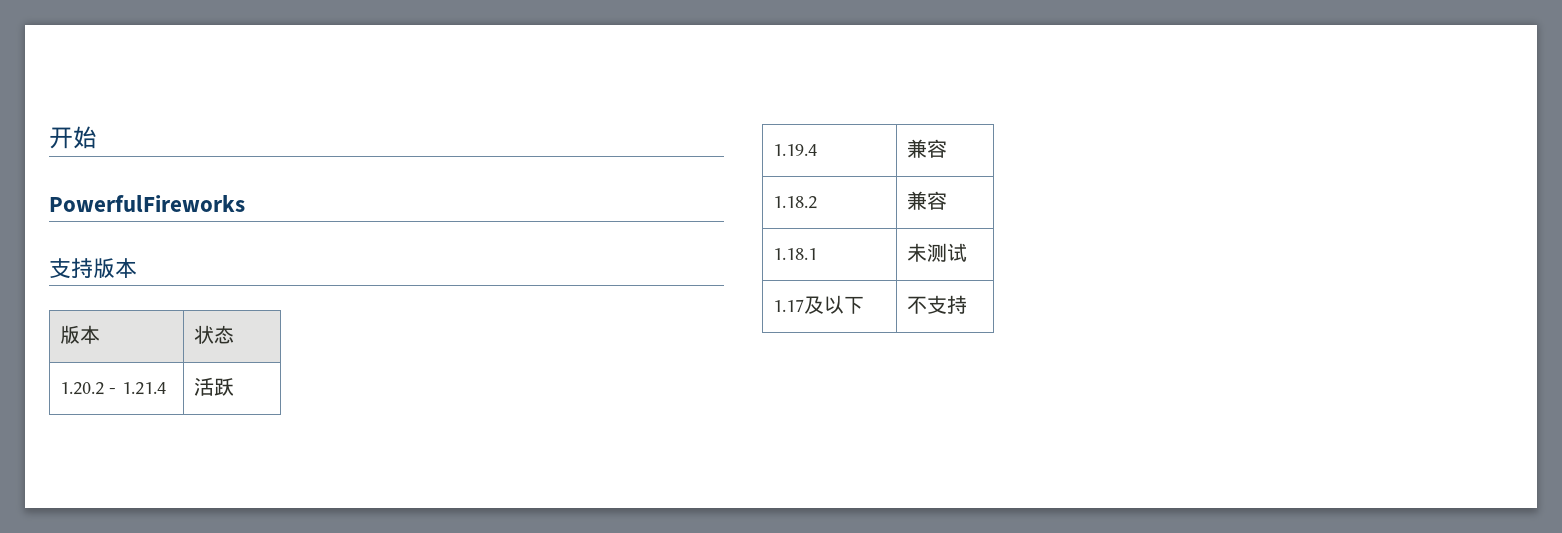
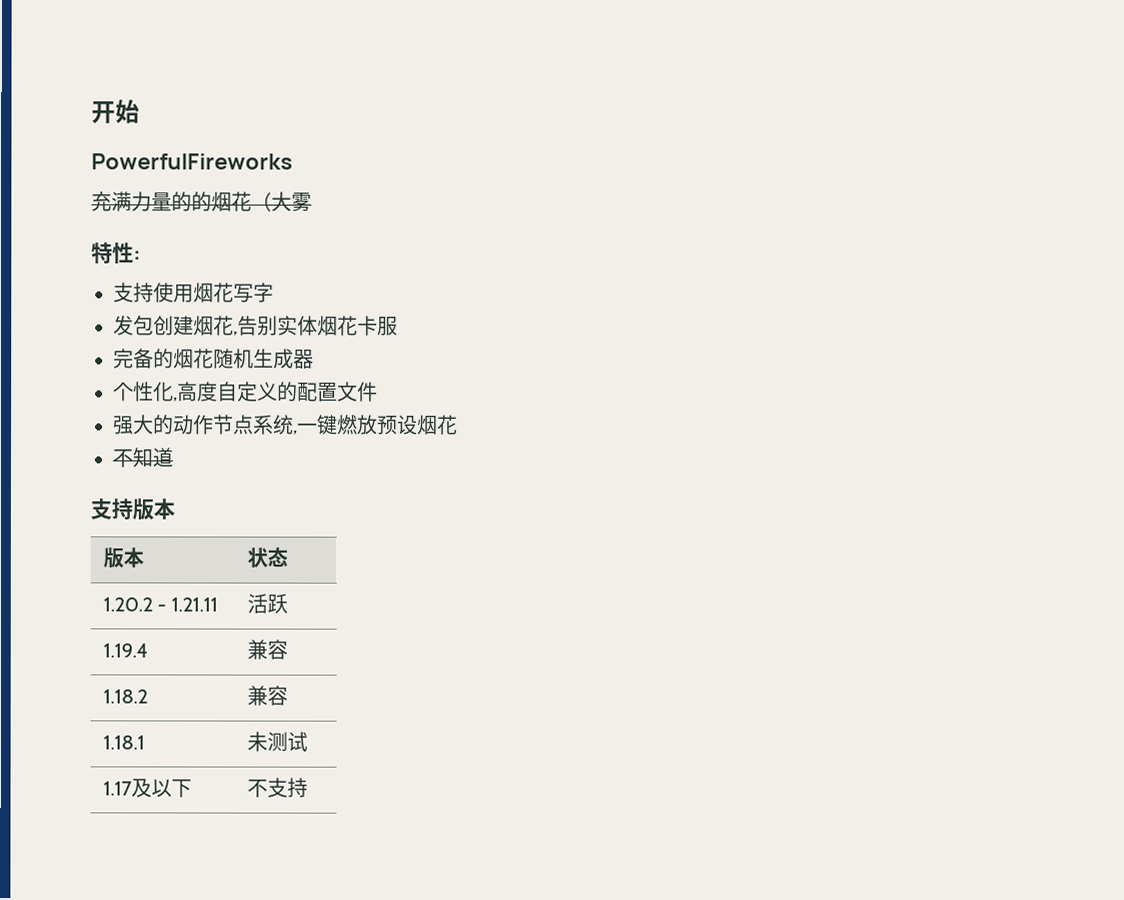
(245, 203) none -> [91,191,312,212] [91,242,141,265] [113,282,274,303] [113,315,398,336] [113,348,314,369] [113,381,378,402] [113,414,458,435] [112,447,174,468] // 充满力量的的烟花（大雾 // 特性: // 支持使用烟花写字 // 发包创建烟花,告别实体烟花卡服 // 完备的烟花随机生成器 // 个性化,高度自定义的配置文件 // 强大的动作节点系统,一键燃放预设烟花 // 不知道
[121,382,166,395] 1.21.4 -> [170,597,218,612] 1.21.11

